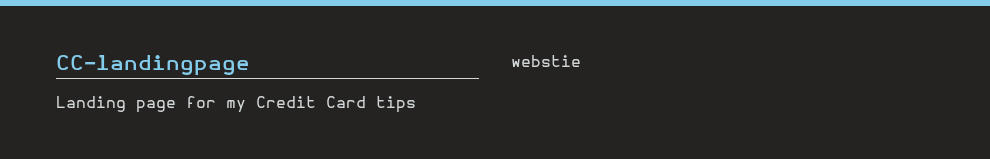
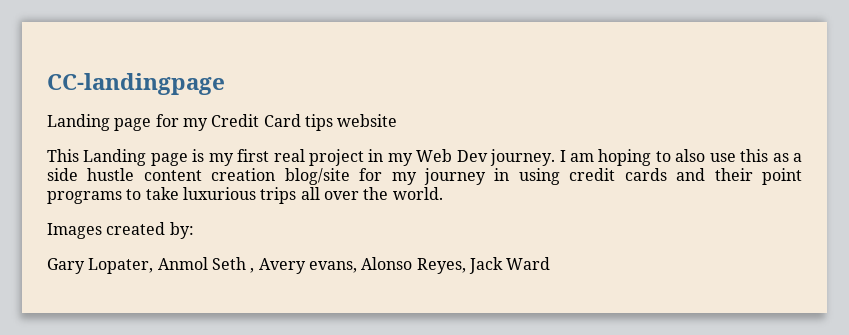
[511,55,581,67] webstie -> [337,114,398,127] [47,149,803,166] [47,168,803,185] [47,187,443,204] [47,222,194,239] [47,257,551,274] website // This Landing page is my first real project in my Web Dev journey. I am hoping to also use this as a side hustle content creation blog/site for my journey in using credit cards and their point programs to take luxurious trips all over the world. // Images created by: // Gary Lopater, Anmol Seth , Avery evans, Alonso Reyes, Jack Ward

